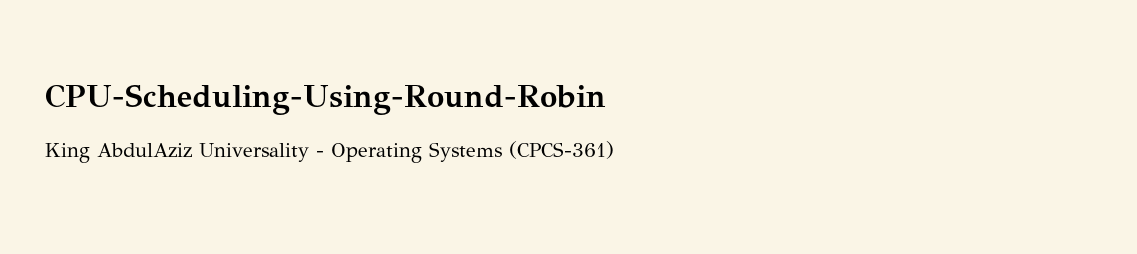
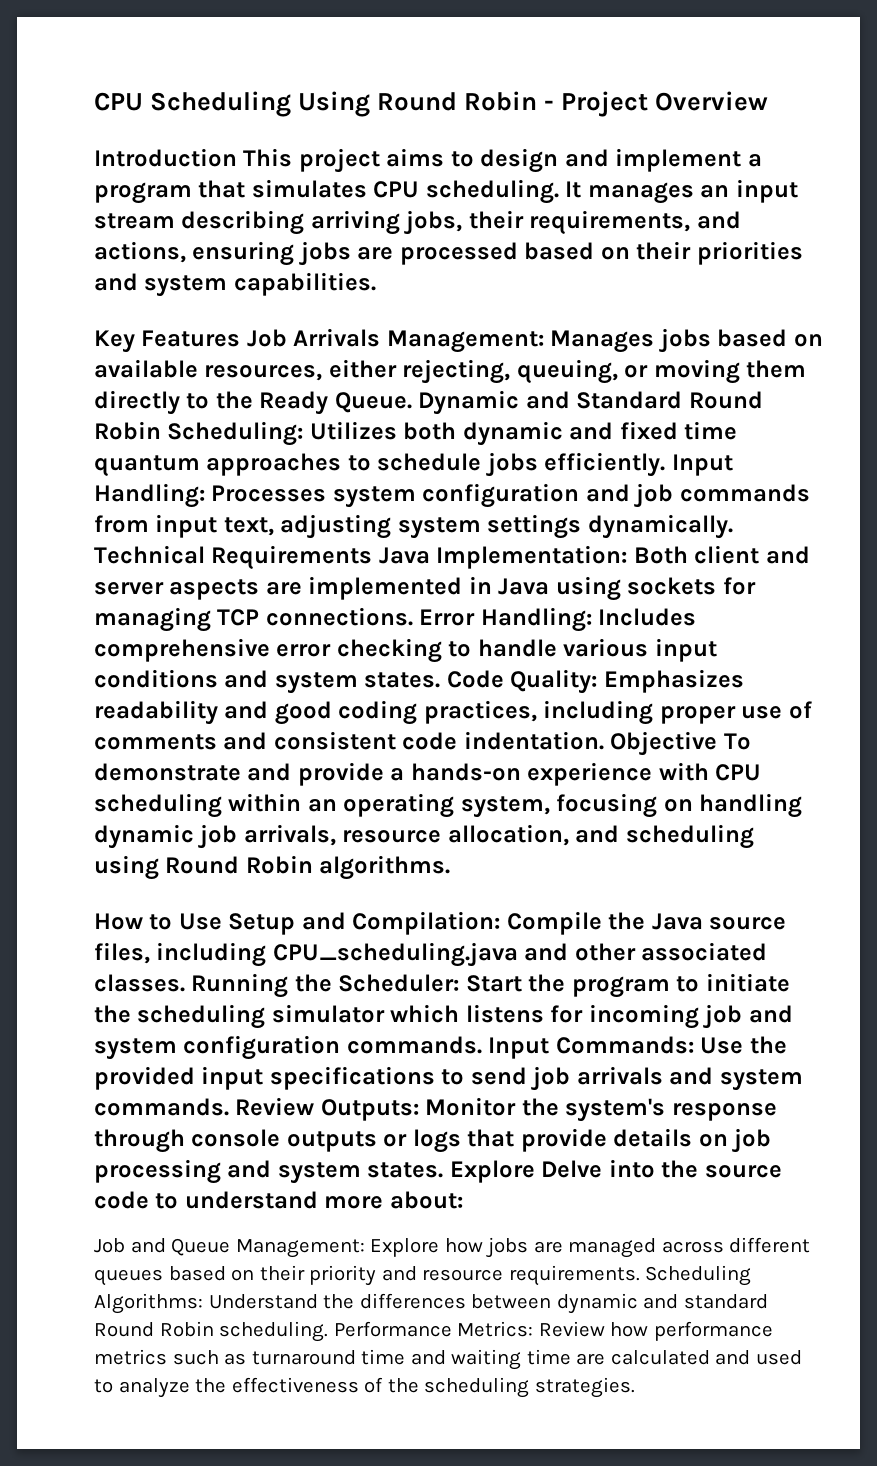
[45,84,606,115] [45,141,614,163] CPU-Scheduling-Using-Round-Robin // King AbdulAziz Universality - Operating Systems (CPCS-361) -> [94,91,769,117] [94,148,762,173] [94,179,798,204] [94,210,741,235] [94,241,803,266] [94,272,376,297] [94,328,823,353] [94,359,807,384] [94,390,763,415] [94,421,738,446] [94,452,733,477] [94,483,810,508] [94,514,733,539] [94,545,810,570] [94,576,756,601] [94,607,697,632] [94,638,717,663] [94,669,744,694] [94,700,812,725] [94,731,751,756] [94,762,762,786] [94,793,803,818] [94,824,754,849] [94,855,451,880] [94,911,787,935] [94,942,768,967] [94,973,790,998] [94,1004,793,1029] [94,1035,787,1060] [94,1066,803,1091] [94,1097,777,1122] [94,1128,772,1153] [94,1159,782,1184] [94,1191,463,1209] [94,1237,811,1258] [94,1265,752,1286] [94,1293,768,1314] [94,1321,773,1342] [94,1349,802,1370] [94,1377,635,1398] CPU Scheduling Using Round Robin - Project Overview // Introduction This project aims to design and implement a program that simulates CPU scheduling. It manages an input stream describing arriving jobs, their requirements, and actions, ensuring jobs are processed based on their priorities and system capabilities. // Key Features Job Arrivals Management: Manages jobs based on available resources, either rejecting, queuing, or moving them directly to the Ready Queue. Dynamic and Standard Round Robin Scheduling: Utilizes both dynamic and fixed time quantum approaches to schedule jobs efficiently. Input Handling: Processes system configuration and job commands from input text, adjusting system settings dynamically. Technical Requirements Java Implementation: Both client and server aspects are implemented in Java using sockets for managing TCP connections. Error Handling: Includes comprehensive error checking to handle various input conditions and system states. Code Quality: Emphasizes readability and good coding practices, including proper use of comments and consistent code indentation. Objective To demonstrate and provide a hands-on experience with CPU scheduling within an operating system, focusing on handling dynamic job arrivals, resource allocation, and scheduling using Round Robin algorithms. // How to Use Setup and Compilation: Compile the Java source files, including CPU_scheduling.java and other associated classes. Running the Scheduler: Start the program to initiate the scheduling simulator which listens for incoming job and system configuration commands. Input Commands: Use the provided input specifications to send job arrivals and system commands. Review Outputs: Monitor the system's response through console outputs or logs that provide details on job processing and system states. Explore Delve into the source code to understand more about: // Job and Queue Management: Explore how jobs are managed across different queues based on their priority and resource requirements. Scheduling Algorithms: Understand the differences between dynamic and standard Round Robin scheduling. Performance Metrics: Review how performance metrics such as turnaround time and waiting time are calculated and used to analyze the effectiveness of the scheduling strategies.

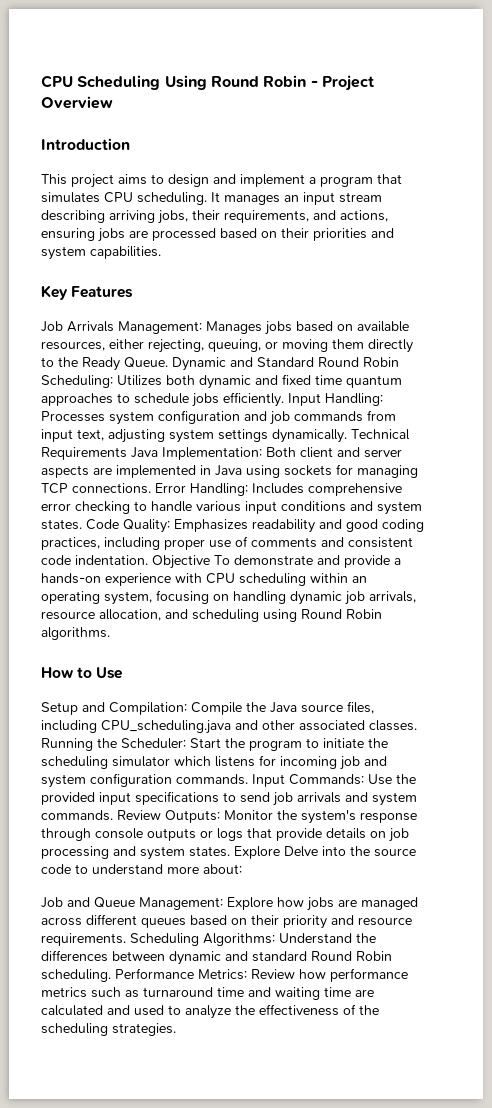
(237, 157) none -> (130, 144) //
(241, 338) none -> (134, 292) //
(222, 921) none -> (123, 673) //

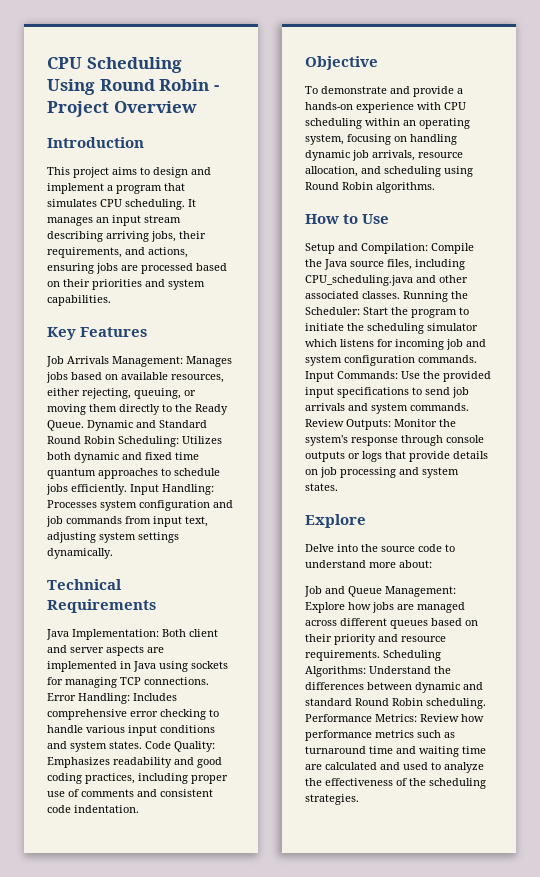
(347, 436) none -> (113, 553) //
(127, 453) none -> (156, 606) //
(148, 560) none -> (139, 809) //
(210, 562) none -> (378, 63) //
[234,846,280,859] Explore -> [305,514,366,528] // Explore //

